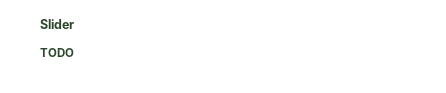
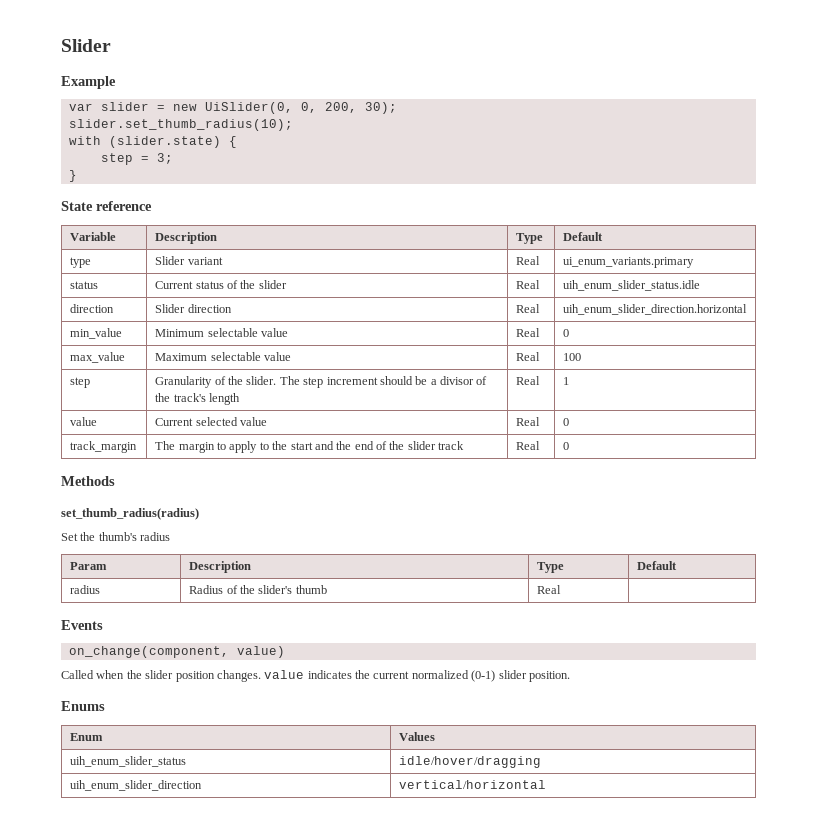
[40,48,74,57] TODO -> [61,76,116,89] [68,102,397,114] [68,119,293,131] [68,136,237,148] [100,153,173,165] [68,170,77,182] [61,201,152,211] [70,232,117,241] [155,232,218,244] [516,233,544,244] [563,232,604,241] [70,257,92,268] [155,256,223,265] [516,256,541,265] [563,257,695,268] [70,281,99,289] [155,280,287,289] [516,280,541,289] [563,280,701,291] [70,304,115,313] [155,304,232,313] [516,304,541,313] [563,304,748,315] [70,328,123,339] [155,328,289,337] [516,328,541,337] [563,329,570,337] [70,352,126,363] [155,352,292,361] [516,352,541,361] [563,353,582,361] [70,377,91,388] [155,376,488,388] [155,393,241,405] [516,376,541,385] [563,377,570,385] [70,417,98,426] [155,417,268,426] [516,417,541,426] [563,418,570,426] [70,441,138,453] [155,441,465,453] [516,441,541,450] [563,442,570,450] [61,476,115,486] [61,508,199,520] [61,532,171,541] [70,562,108,570] [189,561,252,573] [537,562,565,573] [637,561,678,570] [70,585,101,594] [189,585,327,594] [537,585,562,594] [61,620,103,630] [68,646,285,658] [61,670,570,682] [61,701,105,711] [70,733,104,741] [399,732,436,741] [70,756,187,767] [399,756,542,768] [70,780,203,791] [399,780,547,789] Example // var slider = new UiSlider(0, 0, 200, 30); // slider.set_thumb_radius(10); // with (slider.state) { // step = 3; // } // State reference // Variable | Description | Type | Default // type | Slider variant | Real | ui_enum_variants.primary // status | Current status of the slider | Real | uih_enum_slider_status.idle // direction | Slider direction | Real | uih_enum_slider_direction.horizontal // min_value | Minimum selectable value | Real | 0 // max_value | Maximum selectable value | Real | 100 // step | Granularity of the slider. The step increment should be a divisor of the track's length | Real | 1 // value | Current selected value | Real | 0 // track_margin | The margin to apply to the start and the end of the slider track | Real | 0 // Methods // set_thumb_radius(radius) // Set the thumb's radius // Param | Description | Type | Default // radius | Radius of the slider's thumb | Real | // Events // on_change(component, value) // Called when the slider position changes. value indicates the current normalized (0-1) slider position. // Enums // Enum | Values // uih_enum_slider_status | idle/hover/dragging // uih_enum_slider_direction | vertical/horizontal

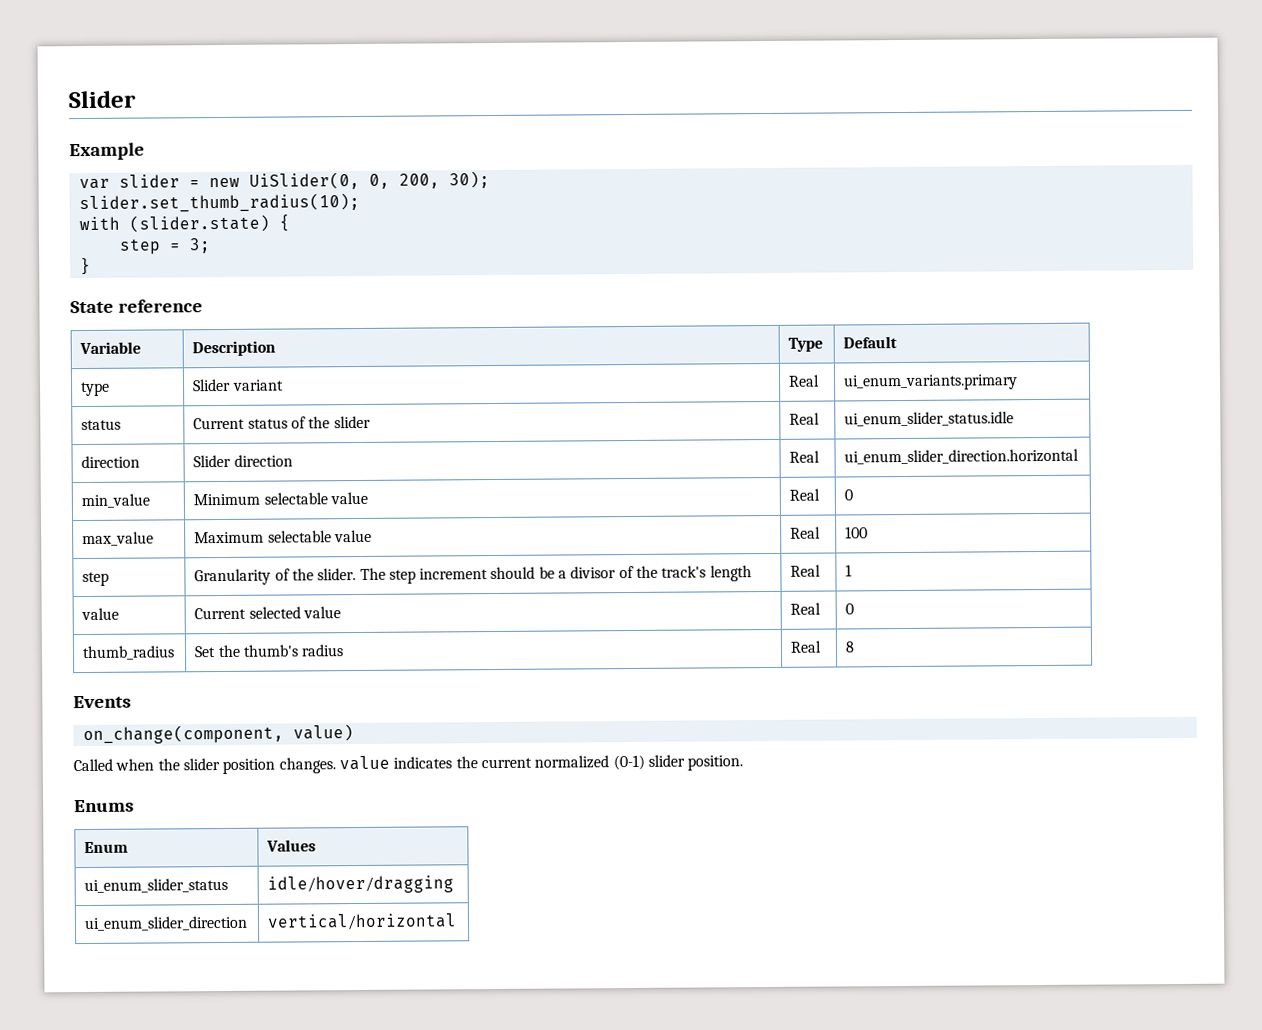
[563,280,701,291] uih_enum_slider_status.idle -> [844,411,1015,427] ui_enum_slider_status.idle
[563,304,748,315] uih_enum_slider_direction.horizontal -> [844,448,1080,465] ui_enum_slider_direction.horizontal
[70,441,138,453] [155,441,465,453] [516,441,541,450] [563,442,570,450] [61,476,115,486] [61,508,199,520] [61,532,171,541] [70,562,108,570] [189,561,252,573] [537,562,565,573] [637,561,678,570] [70,585,101,594] [189,585,327,594] [537,585,562,594] track_margin | The margin to apply to the start and the end of the slider track | Real | 0 // Methods // set_thumb_radius(radius) // Set the thumb's radius // Param | Description | Type | Default // radius | Radius of the slider's thumb | Real | -> [82,645,176,661] [194,644,345,658] [790,640,823,653] [845,641,856,653] thumb_radius | Set the thumb's radius | Real | 8
[70,756,187,767] uih_enum_slider_status -> [84,877,229,894] ui_enum_slider_status
[70,780,203,791] uih_enum_slider_direction -> [84,915,249,932] ui_enum_slider_direction

